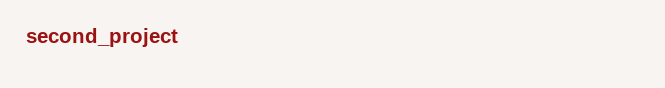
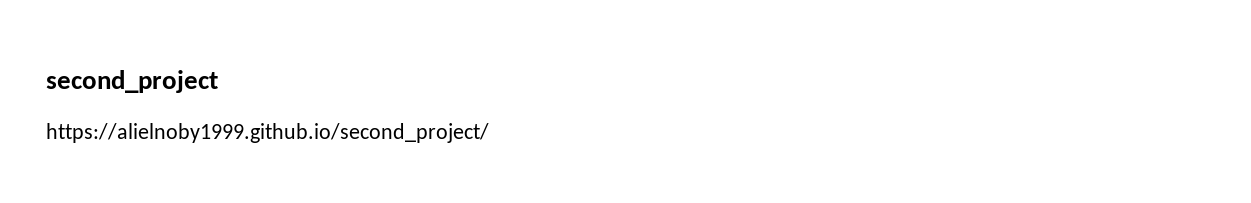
(178, 37) none -> [46,123,489,143] // https://alielnoby1999.github.io/second_project/

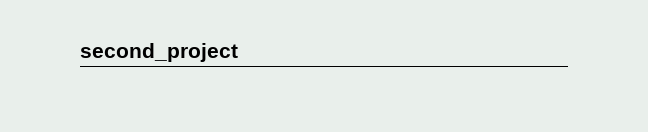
[46,123,489,143] // https://alielnoby1999.github.io/second_project/ -> (238, 52) none

